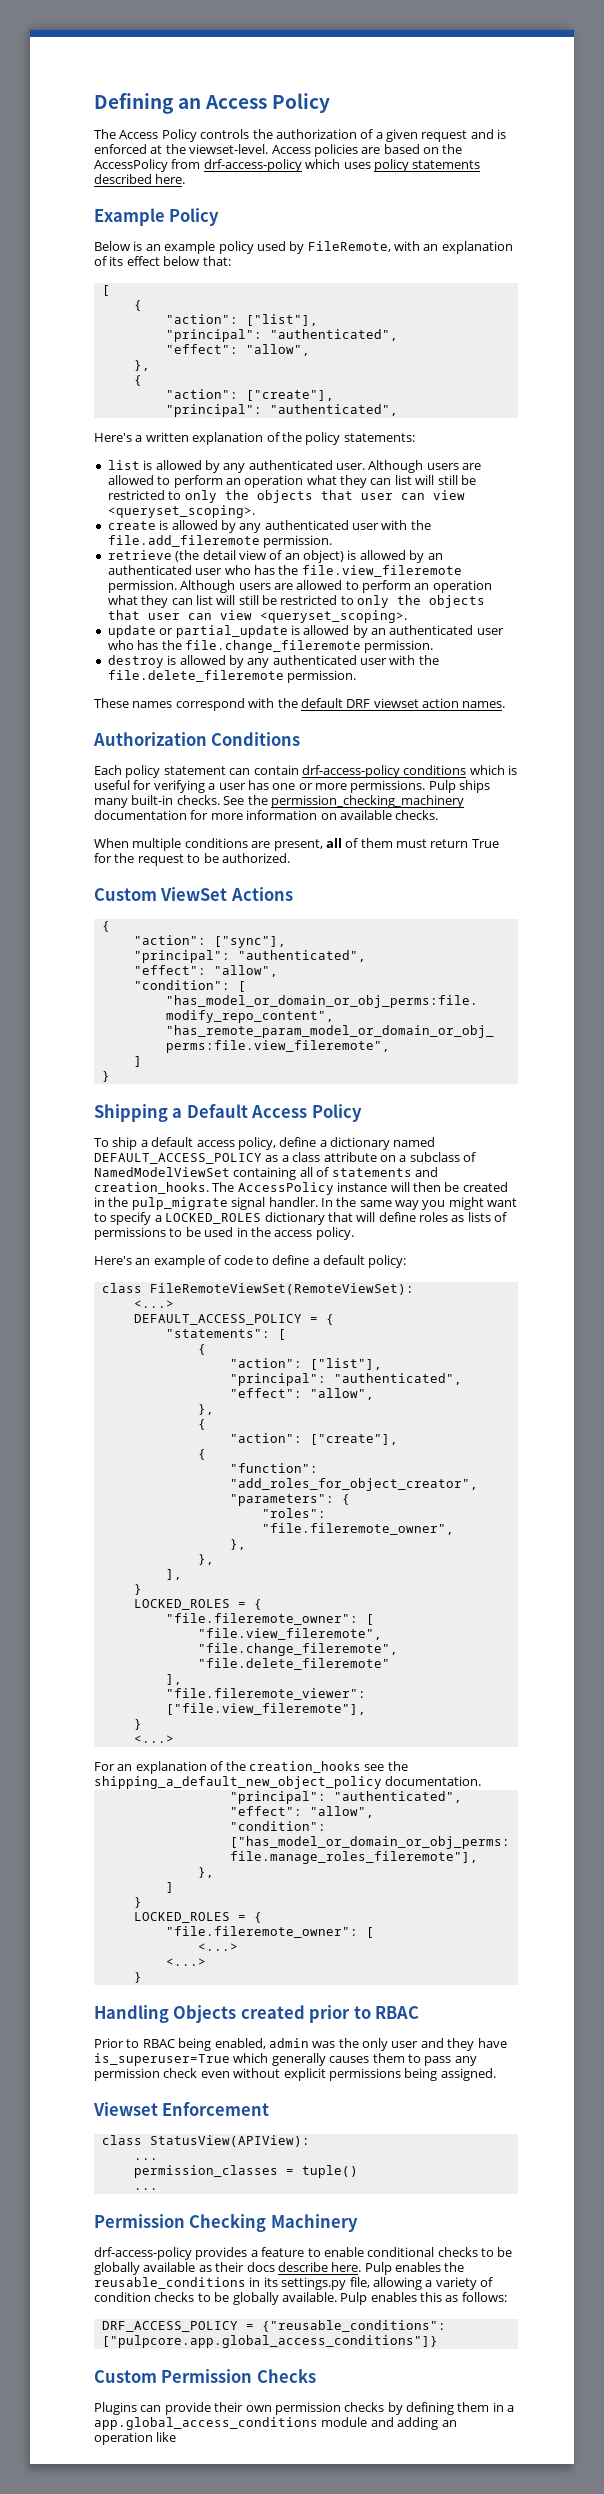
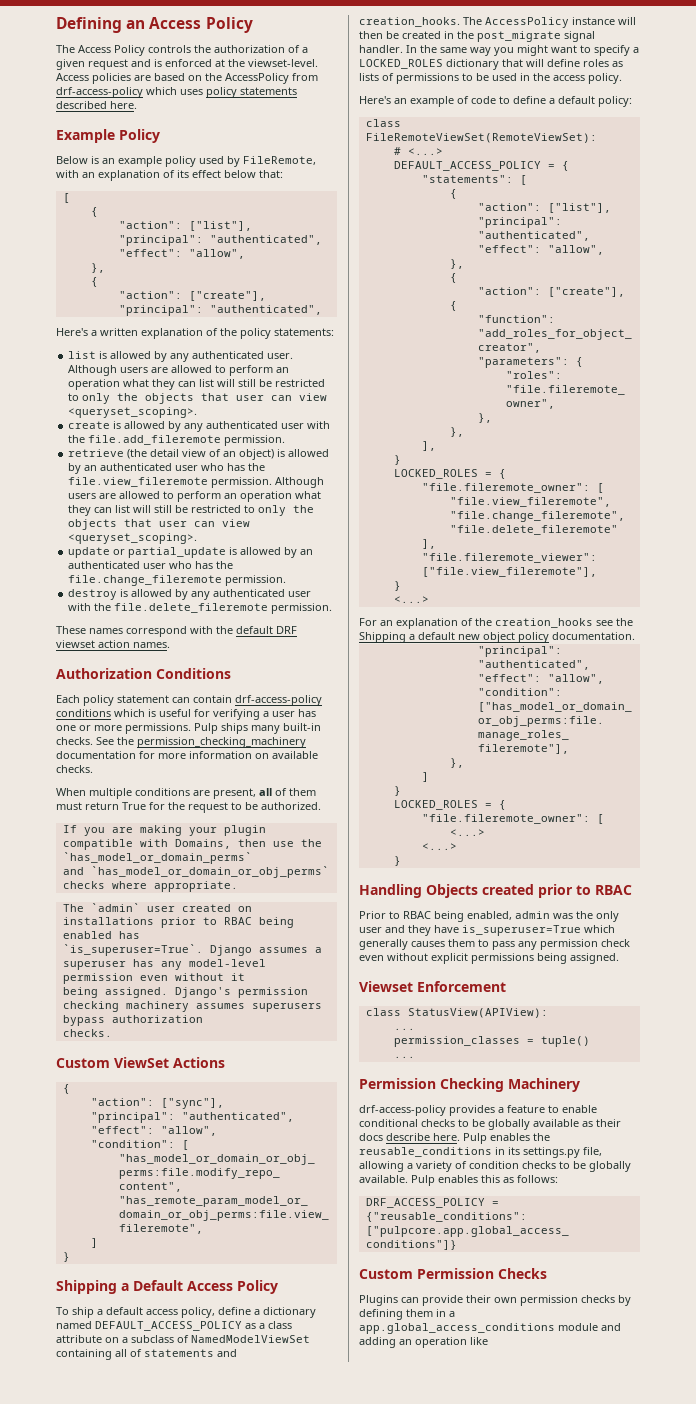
(290, 858) none -> [62,825,266,836] [62,839,322,850] [62,852,252,864] [62,866,329,878] [62,881,238,892] [62,903,252,912] [62,917,294,928] [62,931,140,939] [62,944,322,956] [62,959,266,970] [62,973,245,984] [62,987,308,998] [62,1001,322,1012] [62,1015,203,1026] [62,1029,112,1037] // If you are making your plugin compatible with Domains, then use the `has_model_or_domain_perms` // and `has_model_or_domain_or_obj_perms` checks where appropriate. // The `admin` user created on installations prior to RBAC being enabled has // `is_superuser=True`. Django assumes a superuser has any model-level permission even without it // being assigned. Django's permission checking machinery assumes superusers bypass authorization // checks.
[131,1197,228,1210] pulp_migrate -> [477,31,561,42] post_migrate
(414, 1289) none -> [393,147,401,155] #
[94,1776,382,1789] shipping_a_default_new_object_policy -> [359,632,549,643] Shipping a default new object policy

